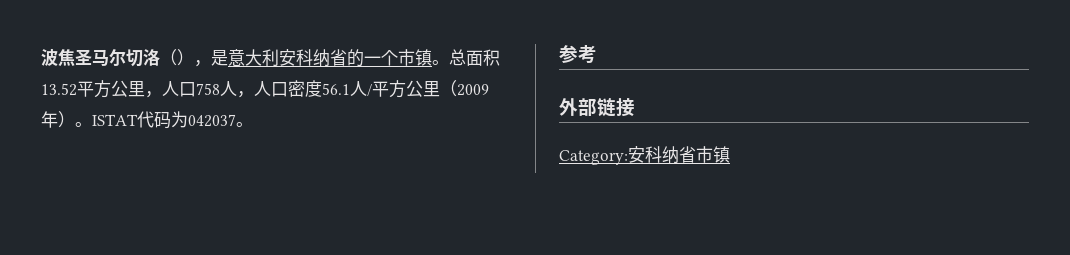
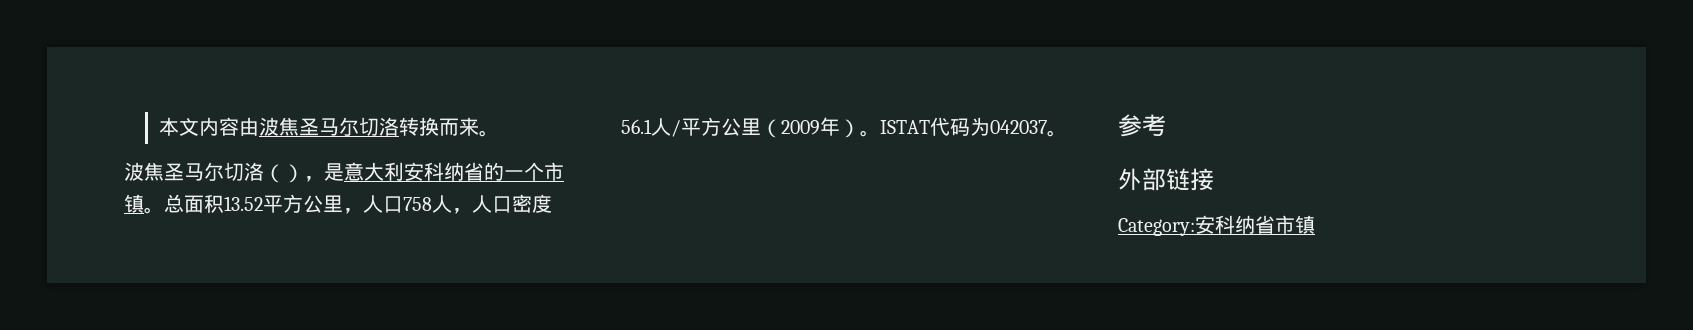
(41, 57) none -> [158,117,499,137] 本文内容由波焦圣马尔切洛转换而来。 //

